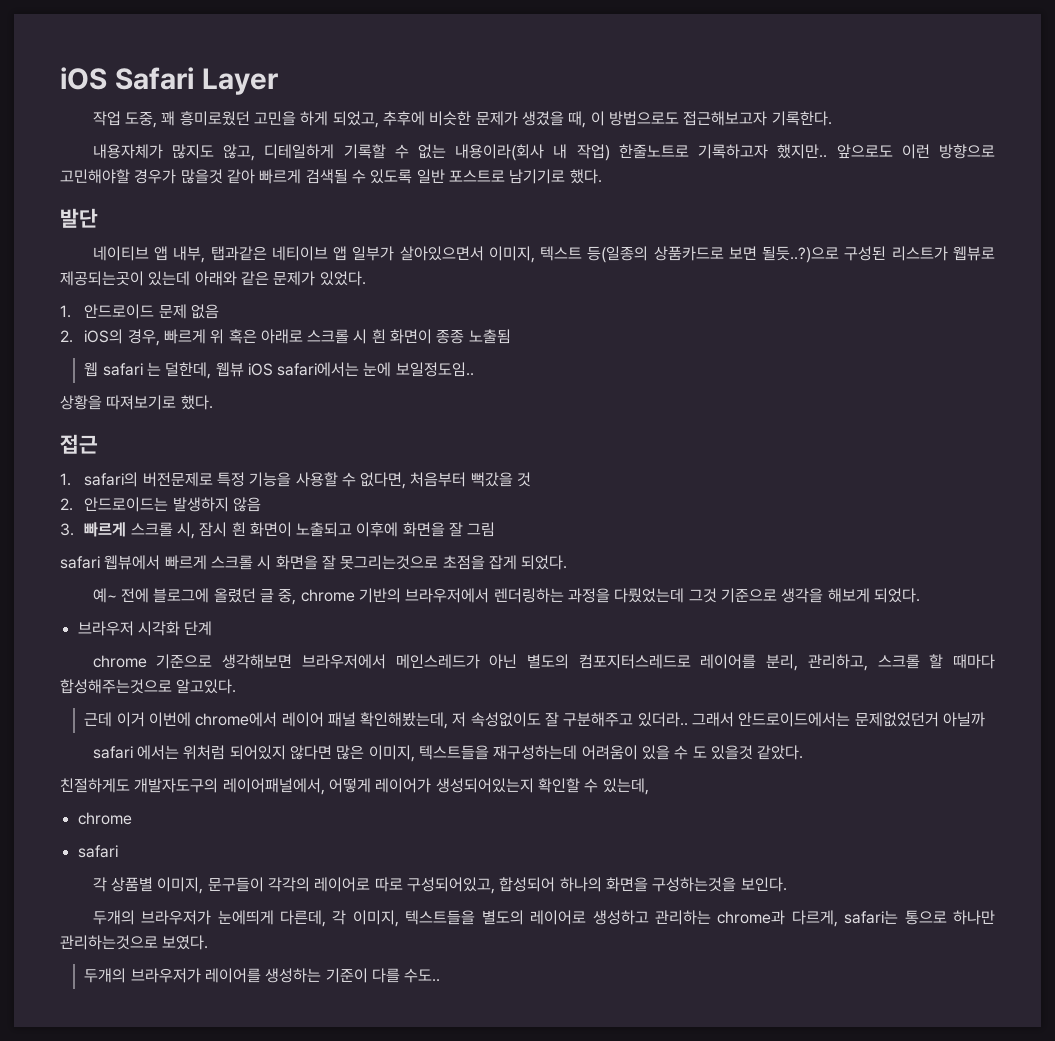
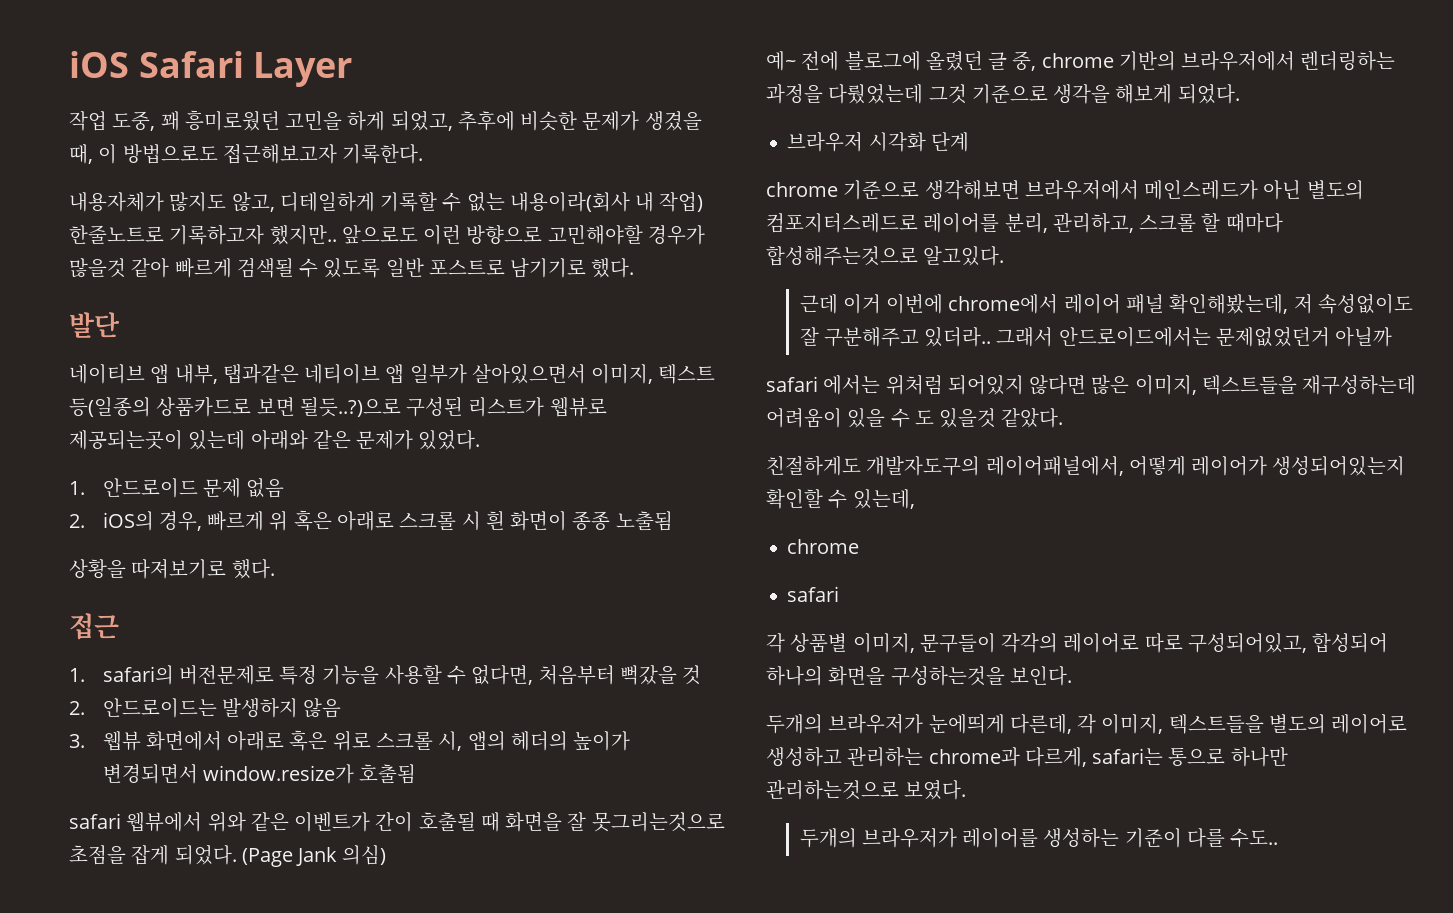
[84,362,474,379] // 웹 safari 는 덜한데, 웹뷰 iOS safari에서는 눈에 보일정도임.. -> (673, 521) none
[84,522,496,539] [60,555,272,570] 빠르게 스크롤 시, 잠시 흰 화면이 노출되고 이후에 화면을 잘 그림 // safari 웹뷰에서 빠르게 스크롤 시 -> [102,730,631,751] [102,764,417,784] [69,812,500,832] 웹뷰 화면에서 아래로 혹은 위로 스크롤 시, 앱의 헤더의 높이가 변경되면서 window.resize가 호출됨 // safari 웹뷰에서 위와 같은 이벤트가 간이 호출될 때
(568, 562) none -> [241,845,387,867] (Page Jank 의심)

